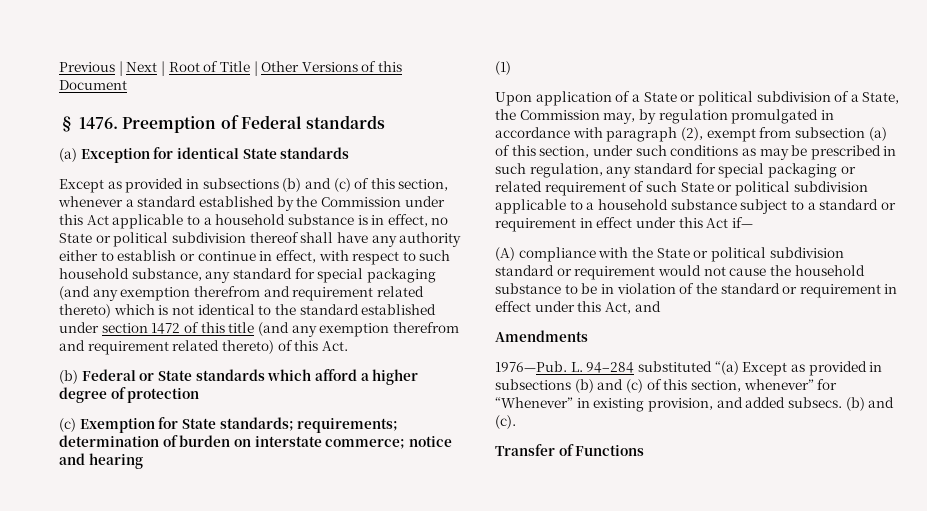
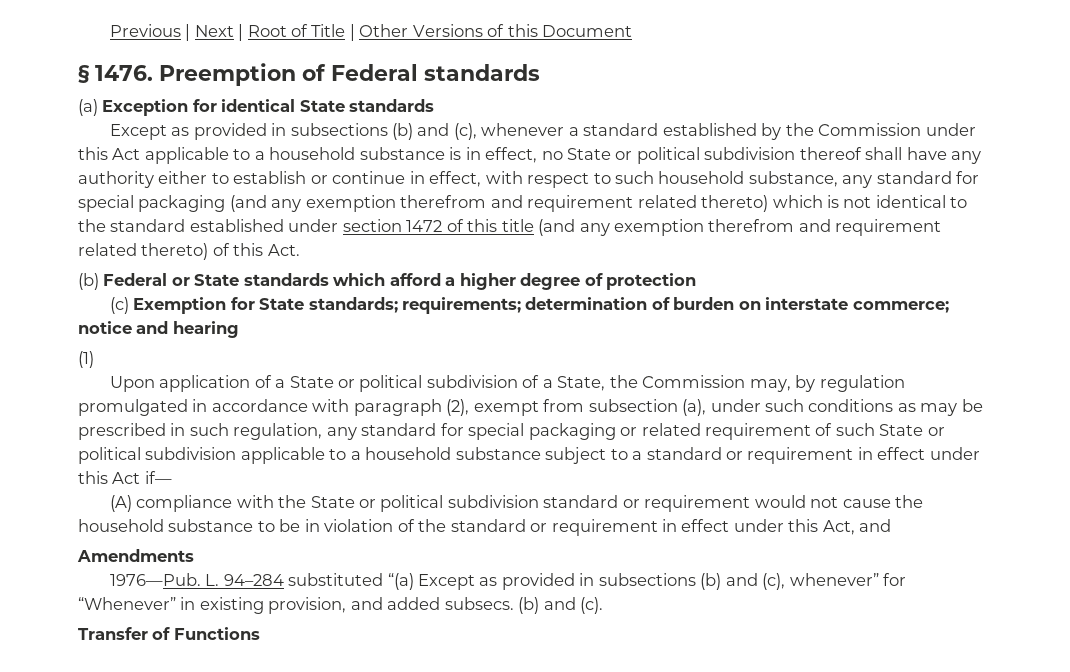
[333,178,449,192] (c) of this section, -> [453,123,477,140] (c),
[868,127,887,141] [495,145,590,158] (a) of this section, -> [682,399,707,416] (a),
[625,379,741,393] (c) of this section, -> [762,573,786,590] (c),

